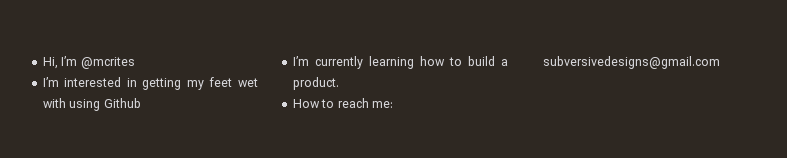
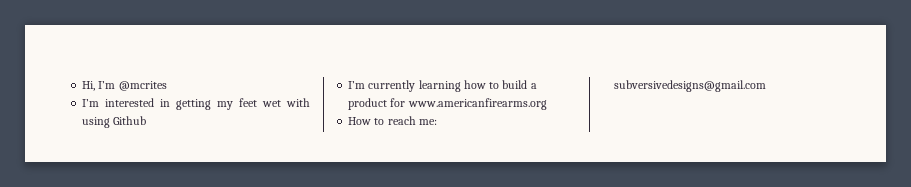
[292,77,339,90] product. -> [348,98,547,110] product for www.americanfirearms.org

